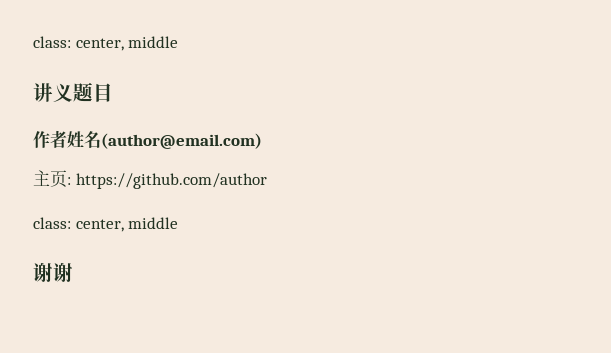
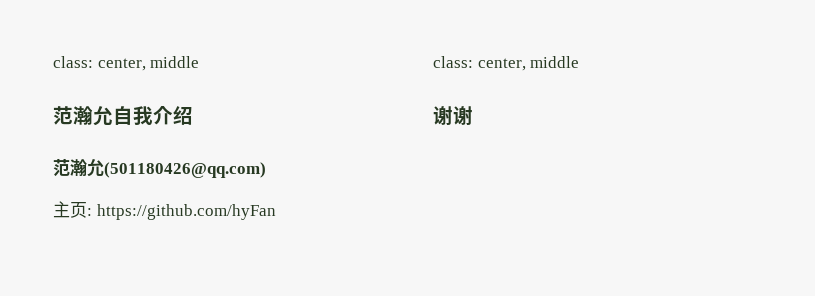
[33,36,179,51] [33,82,113,102] [33,130,262,149] class: center, middle // 讲义题目 // 作者姓名(author@email.com) -> [53,56,200,71] [53,106,193,126] [53,158,266,178] class: center, middle // 范瀚允自我介绍 // 范瀚允(501180426@qq.com)
[75,173,267,189] https://github.com/author -> [96,204,276,220] https://github.com/hyFan

